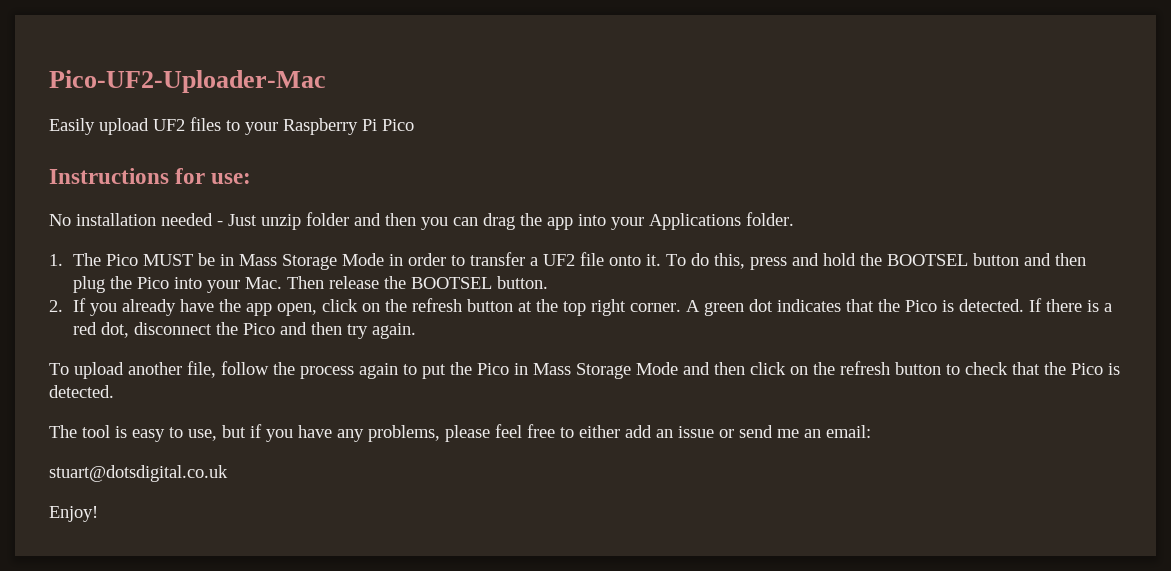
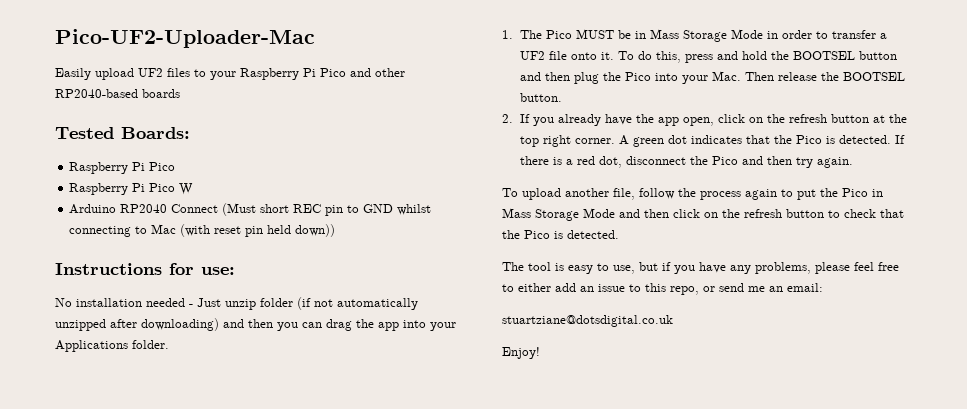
(414, 125) none -> [350,68,405,77] [55,89,180,98] [55,127,190,139] [69,162,176,174] [69,183,194,195] [69,203,432,216] [69,224,336,237] and other RP2040-based boards // Tested Boards: // Raspberry Pi Pico // Raspberry Pi Pico W // Arduino RP2040 Connect (Must short REC pin to GND whilst connecting to Mac (with reset pin held down))
(349, 219) none -> [297,297,418,310] [55,318,219,331] (if not automatically unzipped after downloading)
(714, 432) none -> [629,283,699,295] to this repo,
[49,465,228,482] stuart@dotsdigital.co.uk -> [502,315,673,327] stuartziane@dotsdigital.co.uk

